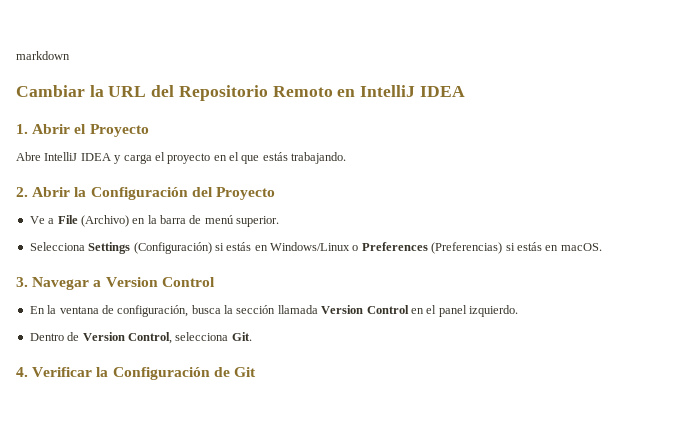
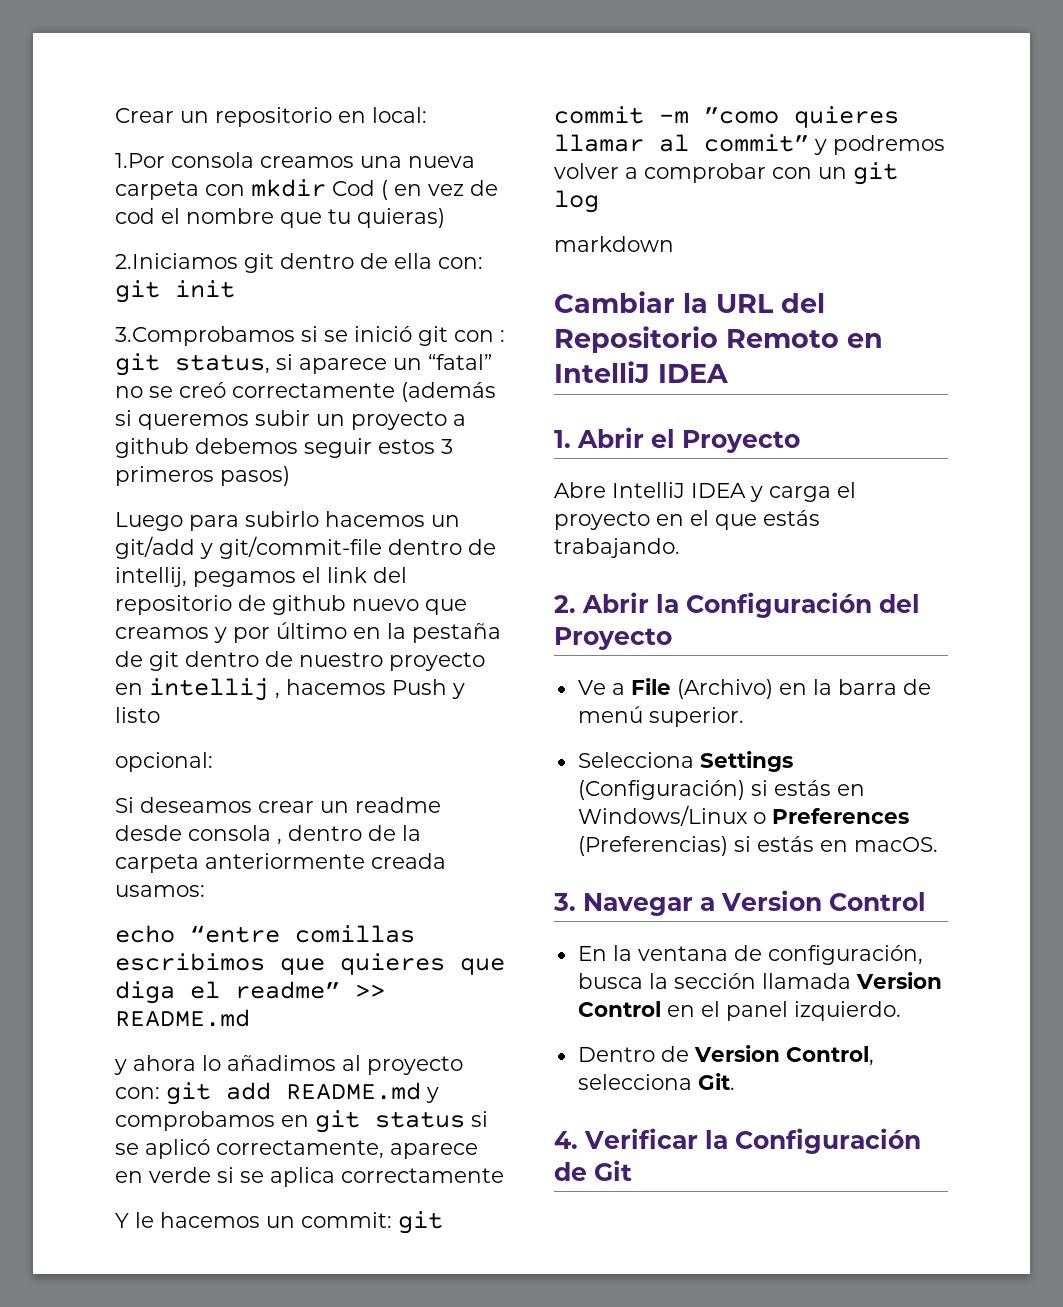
(16, 55) none -> [115,107,427,127] [115,152,475,168] [115,179,498,200] [115,208,445,228] [115,253,483,273] [115,280,235,303] [115,326,505,346] [115,353,492,376] [115,382,496,402] [115,410,466,430] [115,438,453,458] [115,466,290,486] [115,511,460,531] [115,536,496,559] [115,567,407,587] [115,595,467,615] [115,622,501,643] [115,651,485,671] [115,678,465,701] [115,707,160,723] [115,752,213,772] [115,797,441,813] [115,825,421,845] [115,853,446,873] [115,885,205,897] [115,925,415,943] [115,953,505,975] [115,981,385,1004] [115,1009,250,1027] [114,1055,463,1075] [115,1082,439,1105] [115,1110,488,1133] [115,1139,478,1159] [115,1167,504,1187] [115,1211,443,1234] [554,106,899,128] [554,134,945,155] [554,162,898,185] [554,190,599,213] Crear un repositorio en local: // 1.Por consola creamos una nueva carpeta con mkdir Cod ( en vez de cod el nombre que tu quieras) // 2.Iniciamos git dentro de ella con: git init // 3.Comprobamos si se inició git con : git status, si aparece un “fatal” no se creó correctamente (además si queremos subir un proyecto a github debemos seguir estos 3 primeros pasos) // Luego para subirlo hacemos un git/add y git/commit-file dentro de intellij, pegamos el link del repositorio de github nuevo que creamos y por último en la pestaña de git dentro de nuestro proyecto en intellij , hacemos Push y listo // opcional: // Si deseamos crear un readme desde consola , dentro de la carpeta anteriormente creada usamos: // echo “entre comillas escribimos que quieres que diga el readme” >> README.md // y ahora lo añadimos al proyecto con: git add README.md y comprobamos en git status si se aplicó correctamente, aparece en verde si se aplica correctamente // Y le hacemos un commit: git commit -m ”como quieres llamar al commit” y podremos volver a comprobar con un git log //

